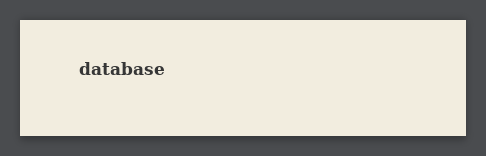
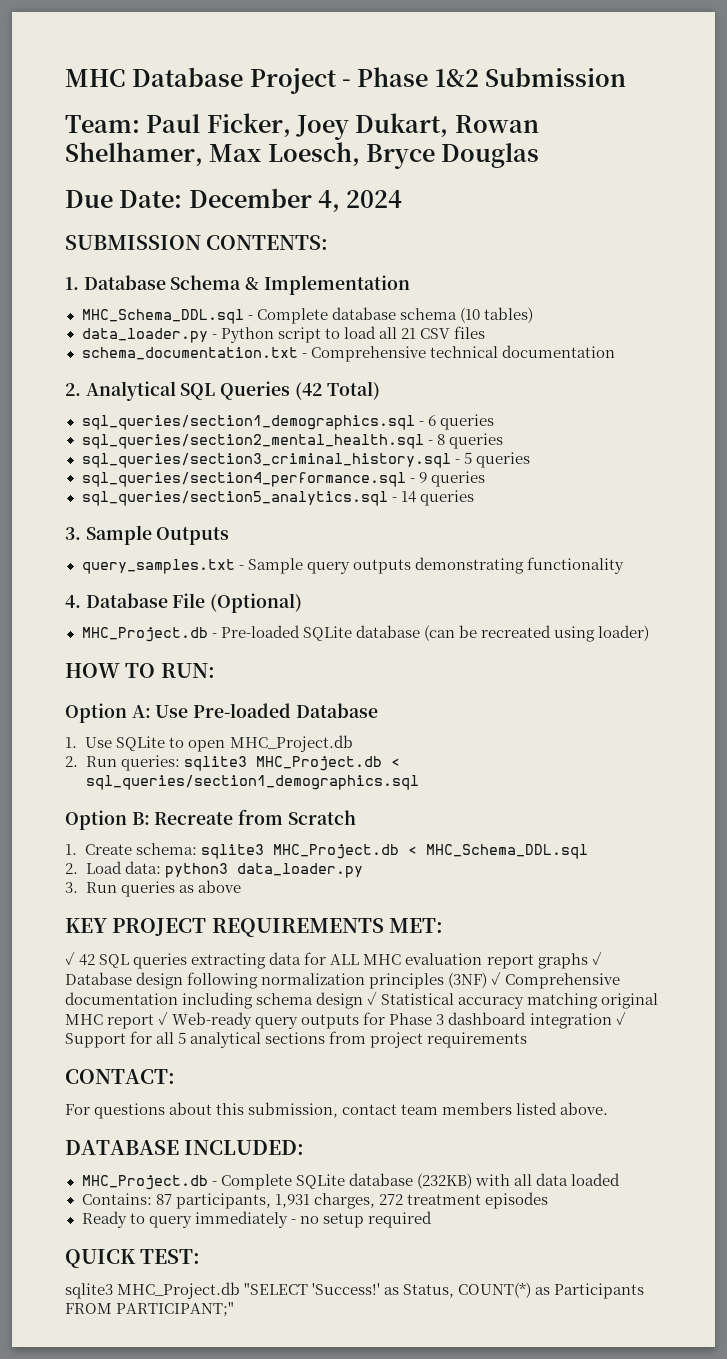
[79,62,165,75] database -> [65,67,627,94] [65,113,539,140] [65,142,540,169] [65,188,403,212] [65,235,329,250] [65,275,410,295] [81,307,533,324] [81,326,485,343] [81,345,615,362] [65,381,380,401] [81,414,494,430] [81,433,503,449] [81,452,530,468] [81,471,485,487] [81,490,474,506] [65,525,230,545] [81,557,624,574] [65,593,303,613] [81,625,649,642] [65,663,215,678] [65,703,378,723] [65,735,353,752] [65,755,400,771] [85,775,419,790] [65,809,356,830] [65,843,589,859] [65,861,363,878] [65,880,241,897] [65,918,444,937] [65,951,602,969] [65,971,621,989] [65,991,659,1009] [65,1011,626,1029] [65,1031,528,1048] [65,1069,175,1084] [65,1102,609,1119] [65,1140,305,1155] [81,1173,620,1190] [81,1192,548,1209] [81,1211,432,1228] [65,1249,201,1268] [65,1282,645,1299] [65,1302,235,1317] MHC Database Project - Phase 1&2 Submission // Team: Paul Ficker, Joey Dukart, Rowan Shelhamer, Max Loesch, Bryce Douglas // Due Date: December 4, 2024 // SUBMISSION CONTENTS: // 1. Database Schema & Implementation // MHC_Schema_DDL.sql - Complete database schema (10 tables) // data_loader.py - Python script to load all 21 CSV files // schema_documentation.txt - Comprehensive technical documentation // 2. Analytical SQL Queries (42 Total) // sql_queries/section1_demographics.sql - 6 queries // sql_queries/section2_mental_health.sql - 8 queries // sql_queries/section3_criminal_history.sql - 5 queries // sql_queries/section4_performance.sql - 9 queries // sql_queries/section5_analytics.sql - 14 queries // 3. Sample Outputs // query_samples.txt - Sample query outputs demonstrating functionality // 4. Database File (Optional) // MHC_Project.db - Pre-loaded SQLite database (can be recreated using loader) // HOW TO RUN: // Option A: Use Pre-loaded Database // 1. Use SQLite to open MHC_Project.db // 2. Run queries: sqlite3 MHC_Project.db < sql_queries/section1_demographics.sql // Option B: Recreate from Scratch // 1. Create schema: sqlite3 MHC_Project.db < MHC_Schema_DDL.sql // 2. Load data: python3 data_loader.py // 3. Run queries as above // KEY PROJECT REQUIREMENTS MET: // ✓ 42 SQL queries extracting data for ALL MHC evaluation report graphs ✓ Database design following normalization principles (3NF) ✓ Comprehensive documentation including schema design ✓ Statistical accuracy matching original MHC report ✓ Web-ready query outputs for Phase 3 dashboard integration ✓ Support for all 5 analytical sections from project requirements // CONTACT: // For questions about this submission, contact team members listed above. // DATABASE INCLUDED: // MHC_Project.db - Complete SQLite database (232KB) with all data loaded // Contains: 87 participants, 1,931 charges, 272 treatment episodes // Ready to query immediately - no setup required // QUICK TEST: // sqlite3 MHC_Project.db "SELECT 'Success!' as Status, COUNT(*) as Participants FROM PARTICIPANT;"

